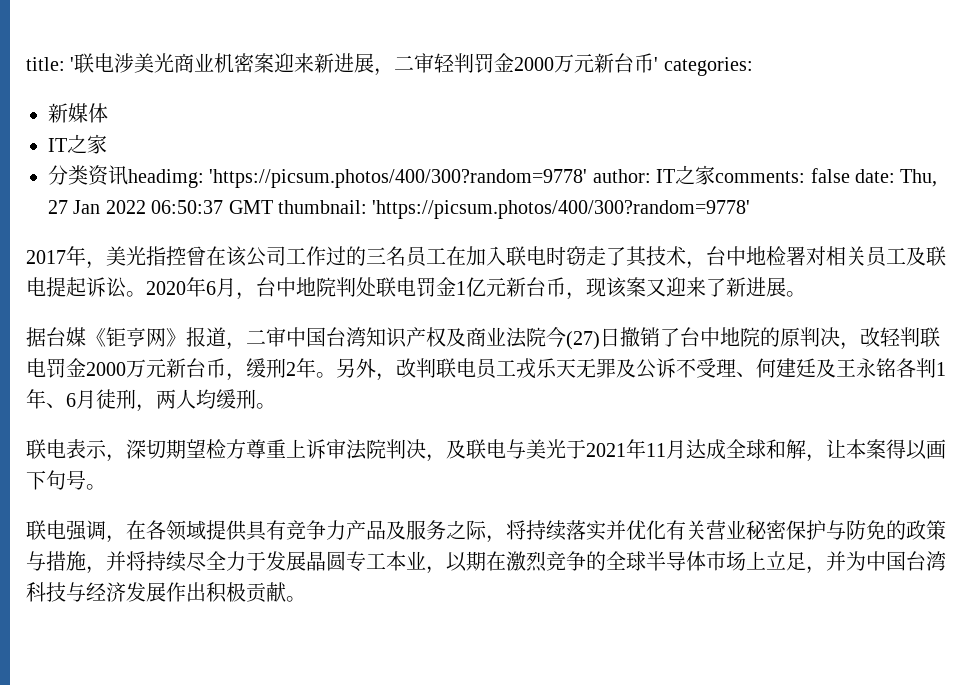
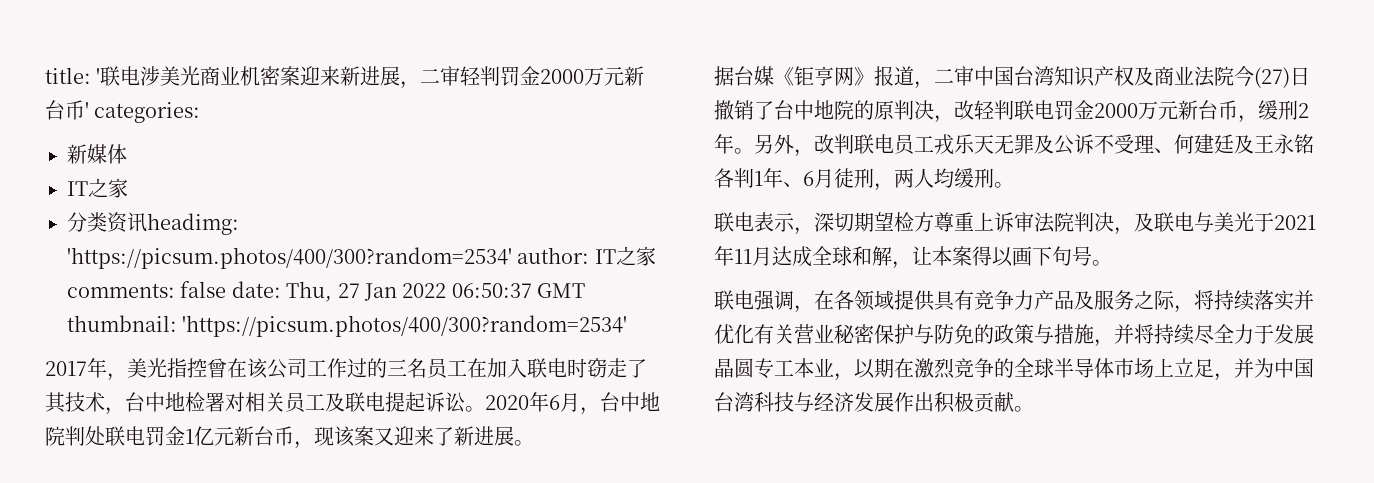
[209,169,588,188] 'https://picsum.photos/400/300?random=9778' -> [67,247,512,269] 'https://picsum.photos/400/300?random=2534'
[372,200,751,219] 'https://picsum.photos/400/300?random=9778' -> [182,315,628,337] 'https://picsum.photos/400/300?random=2534'

